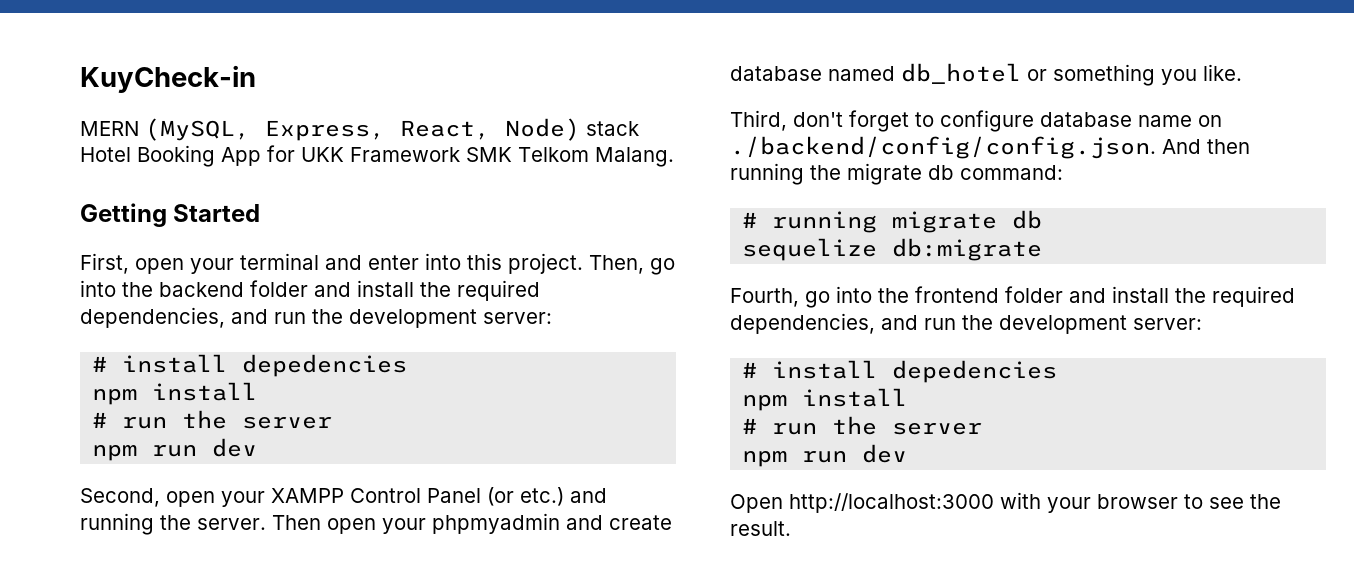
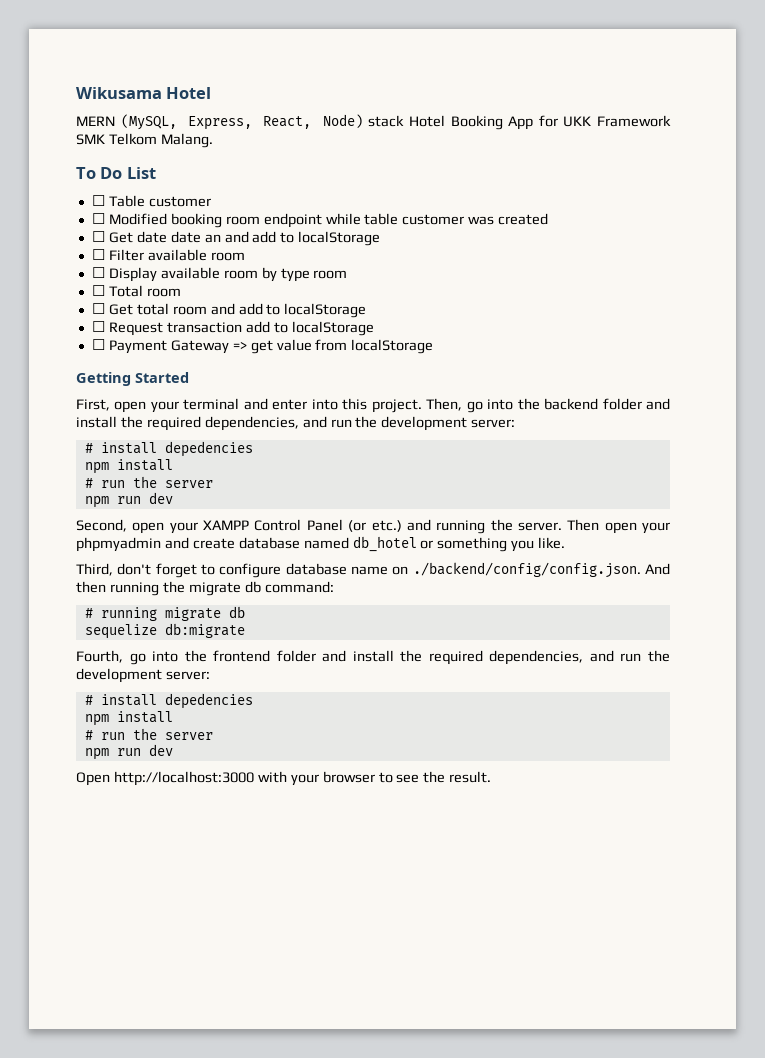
[80,65,256,93] KuyCheck-in -> [76,87,212,99] Wikusama Hotel
(674, 157) none -> [76,167,156,179] [91,195,211,207] [91,213,549,228] [91,231,381,246] [91,249,245,261] [91,267,348,282] [91,285,181,297] [91,303,367,318] [91,321,374,336] [91,339,434,354] // To Do List // ☐ Table customer // ☐ Modified booking room endpoint while table customer was created // ☐ Get date date an and add to localStorage // ☐ Filter available room // ☐ Display available room by type room // ☐ Total room // ☐ Get total room and add to localStorage // ☐ Request transaction add to localStorage // ☐ Payment Gateway => get value from localStorage

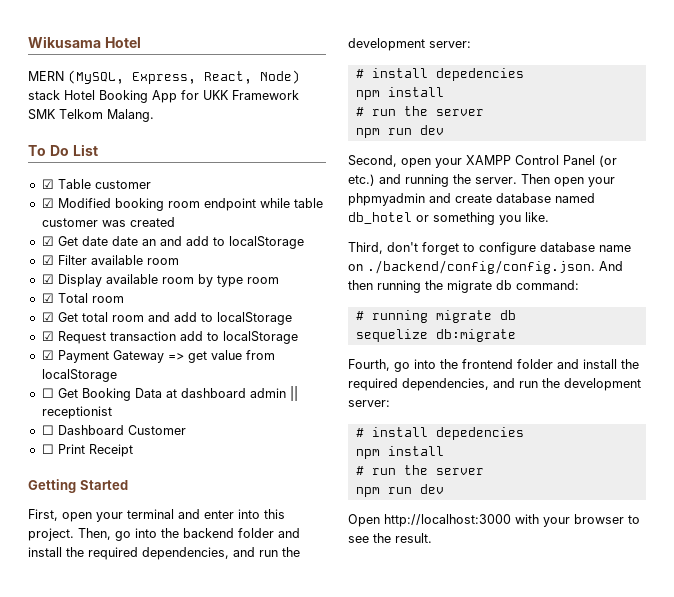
[91,195,105,206] ☐ -> [41,179,54,189] ☑
[91,213,105,224] ☐ -> [41,198,54,208] ☑
[91,231,105,242] ☐ -> [41,236,54,246] ☑
[91,249,105,260] ☐ -> [41,255,54,265] ☑
[91,267,105,278] ☐ -> [41,274,54,284] ☑
[91,285,105,296] ☐ -> [41,293,54,303] ☑
[91,303,105,314] ☐ -> [41,312,54,322] ☑
[91,321,105,332] ☐ -> [41,331,54,341] ☑
[91,339,105,350] ☐ -> [41,350,54,360] ☑
(434, 346) none -> [41,386,298,401] [41,406,112,419] [41,425,186,435] [41,444,133,457] // ☐ Get Booking Data at dashboard admin || receptionist // ☐ Dashboard Customer // ☐ Print Receipt

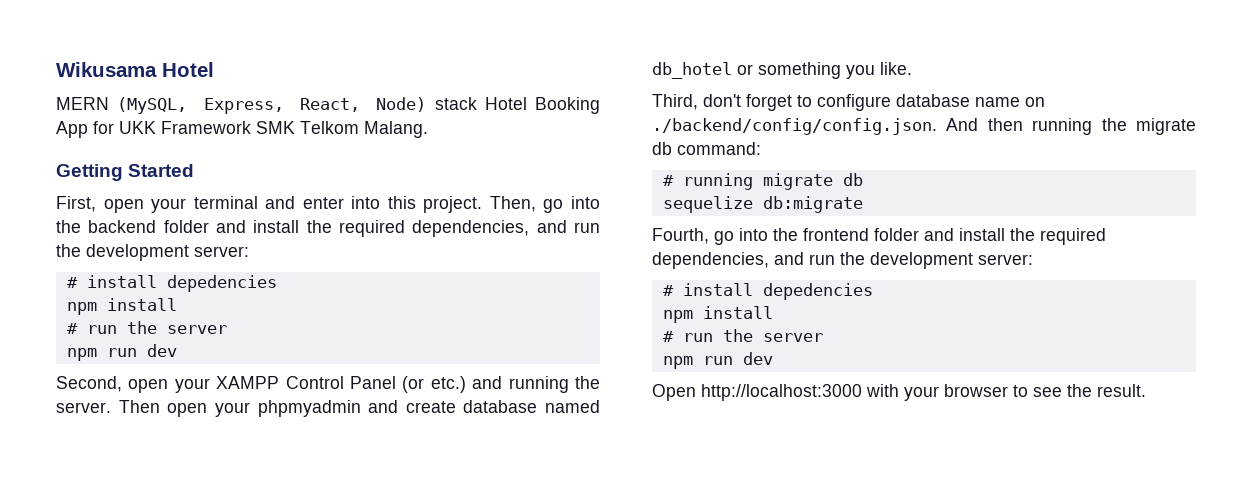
[28,144,98,156] [41,179,151,189] [41,198,323,211] [41,217,175,227] [41,236,304,249] [41,255,179,265] [41,274,279,287] [41,293,124,303] [41,312,292,325] [41,331,298,344] [41,350,275,363] [41,369,117,382] [41,386,298,401] [41,406,112,419] [41,425,186,435] [41,444,133,457] // To Do List // ☑ Table customer // ☑ Modified booking room endpoint while table customer was created // ☑ Get date date an and add to localStorage // ☑ Filter available room // ☑ Display available room by type room // ☑ Total room // ☑ Get total room and add to localStorage // ☑ Request transaction add to localStorage // ☑ Payment Gateway => get value from localStorage // ☐ Get Booking Data at dashboard admin || receptionist // ☐ Dashboard Customer // ☐ Print Receipt -> (428, 129) none

